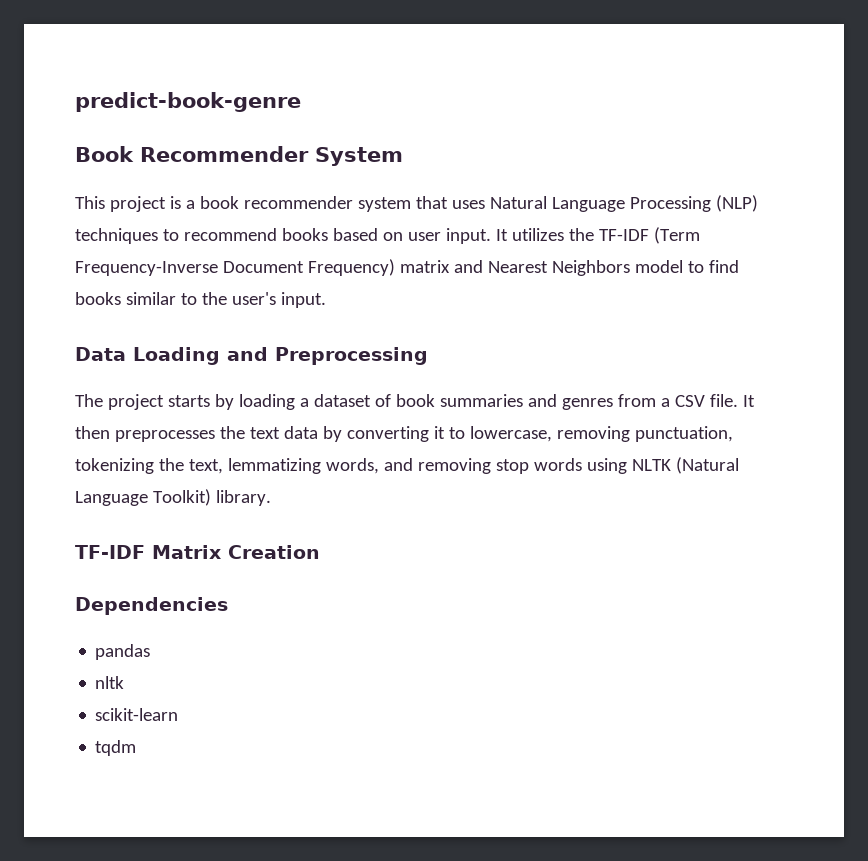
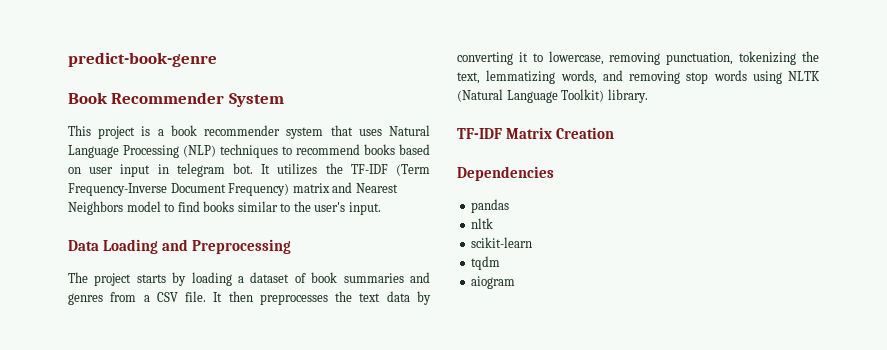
[445,228,491,244] input. -> [120,163,253,177] input in telegram bot.
(137, 748) none -> [471,276,516,289] // aiogram

